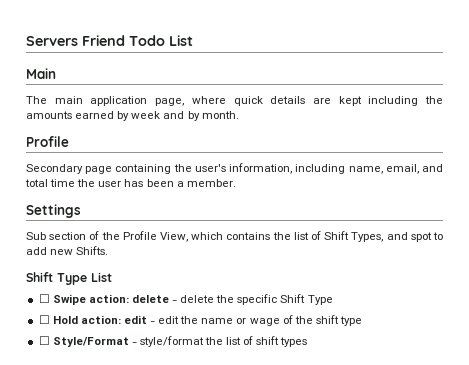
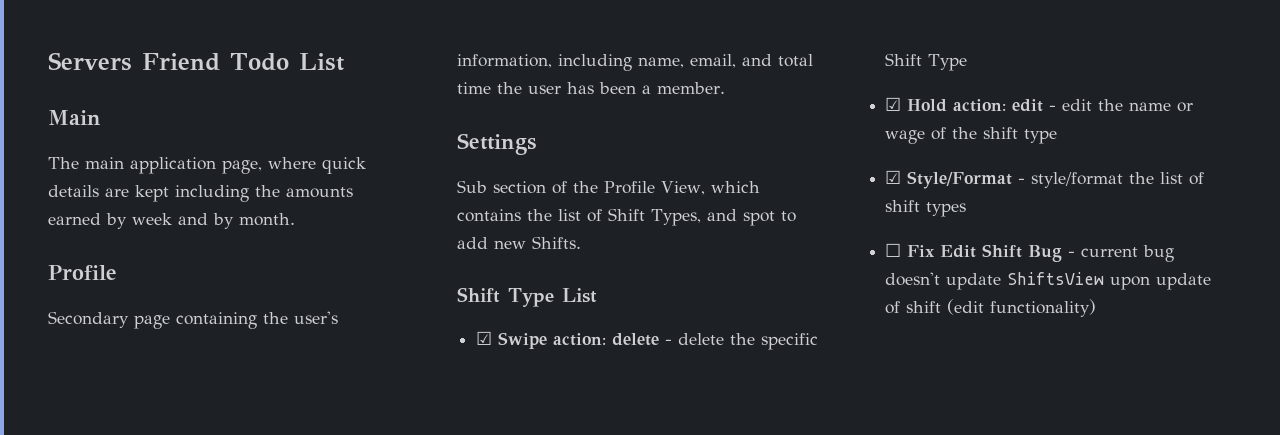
[38,294,50,303] ☐ -> [476,331,493,345] ☑
[38,315,50,324] ☐ -> [885,97,902,111] ☑
[38,336,50,345] ☐ -> [885,170,902,184] ☑
(308, 342) none -> [885,243,1175,262] [885,272,1212,290] [885,299,1097,317] // ☐ Fix Edit Shift Bug - current bug doesn't update ShiftsView upon update of shift (edit functionality)

